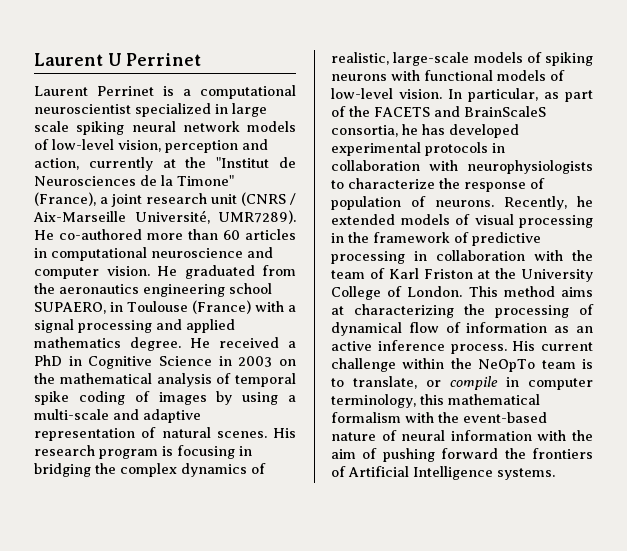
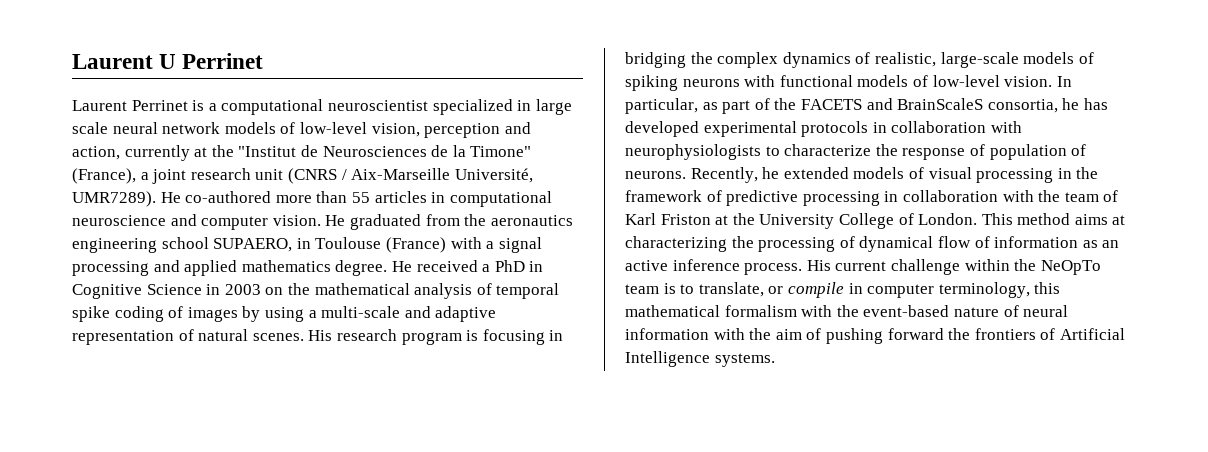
[76,121,125,135] spiking -> (108, 128) none
[223,230,240,240] 60 -> [351,192,370,203] 55

